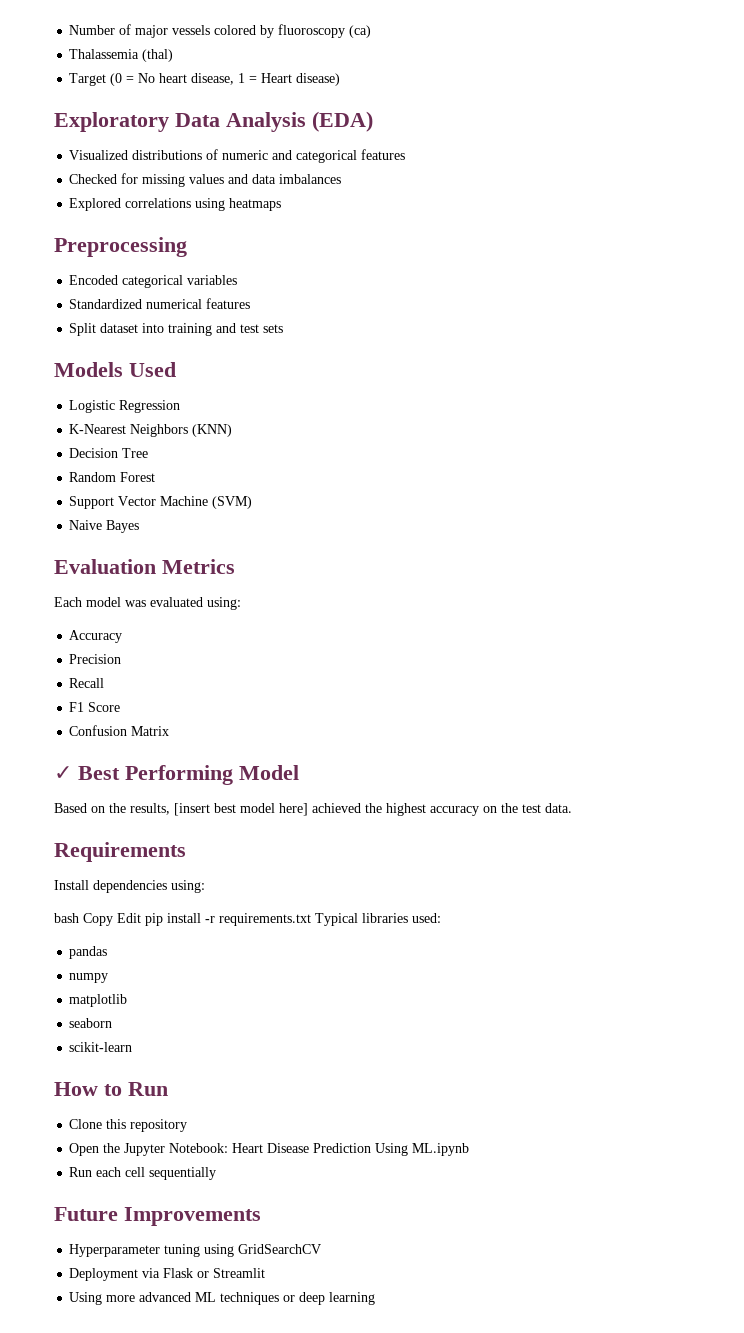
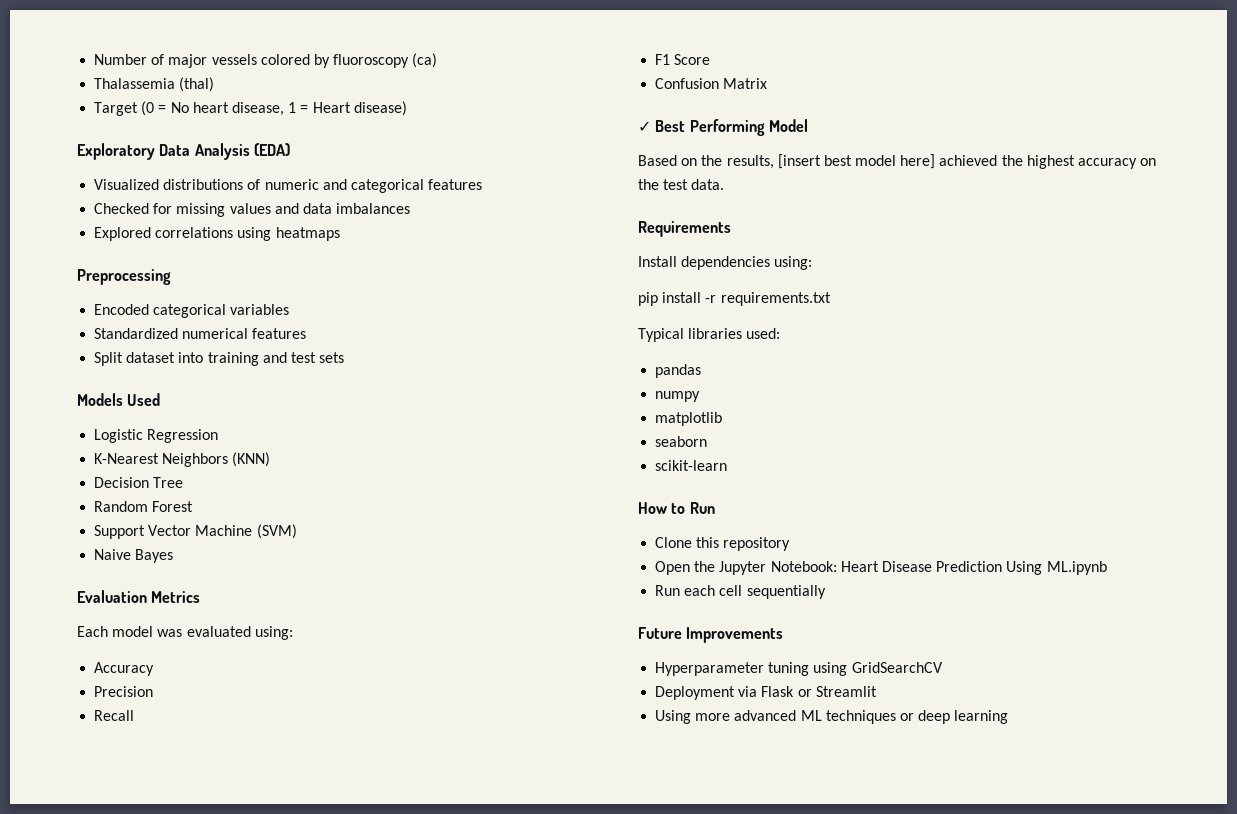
[54,913,141,926] bash Copy Edit -> (813, 263) none
(311, 919) none -> (831, 299) //

